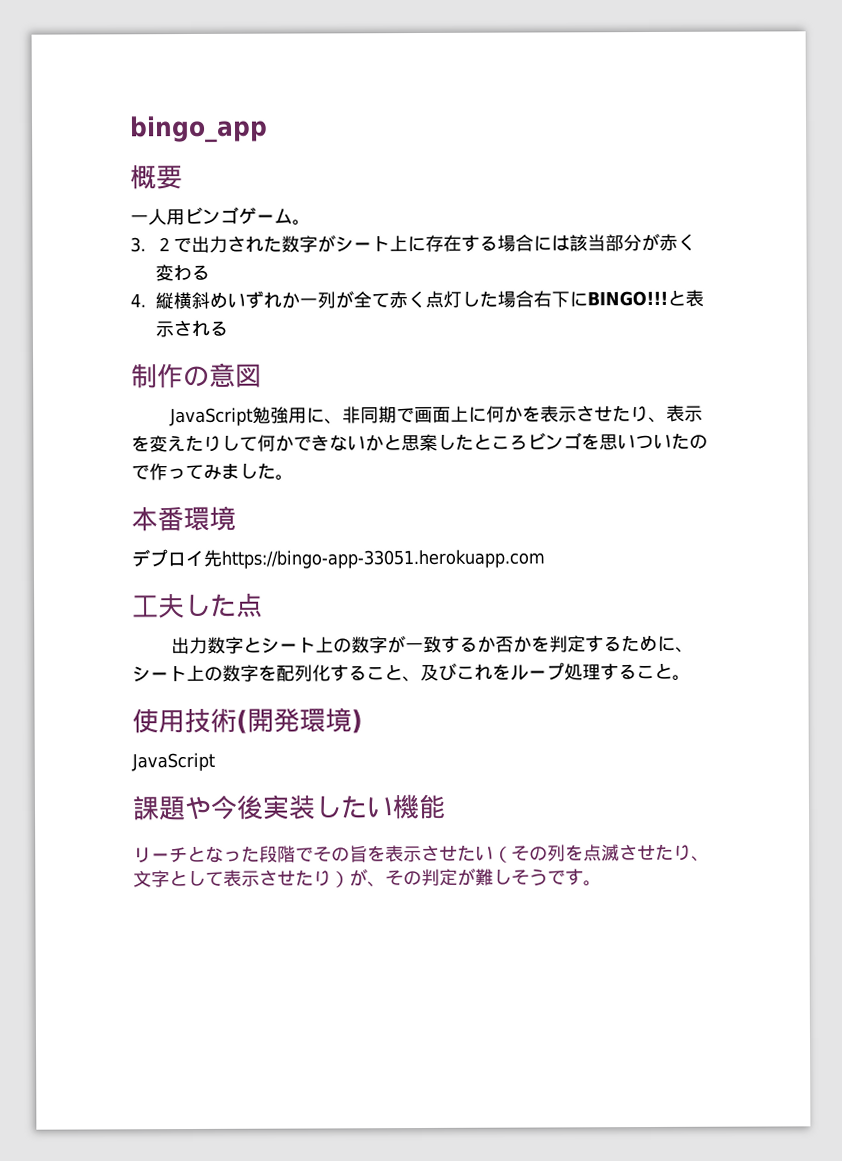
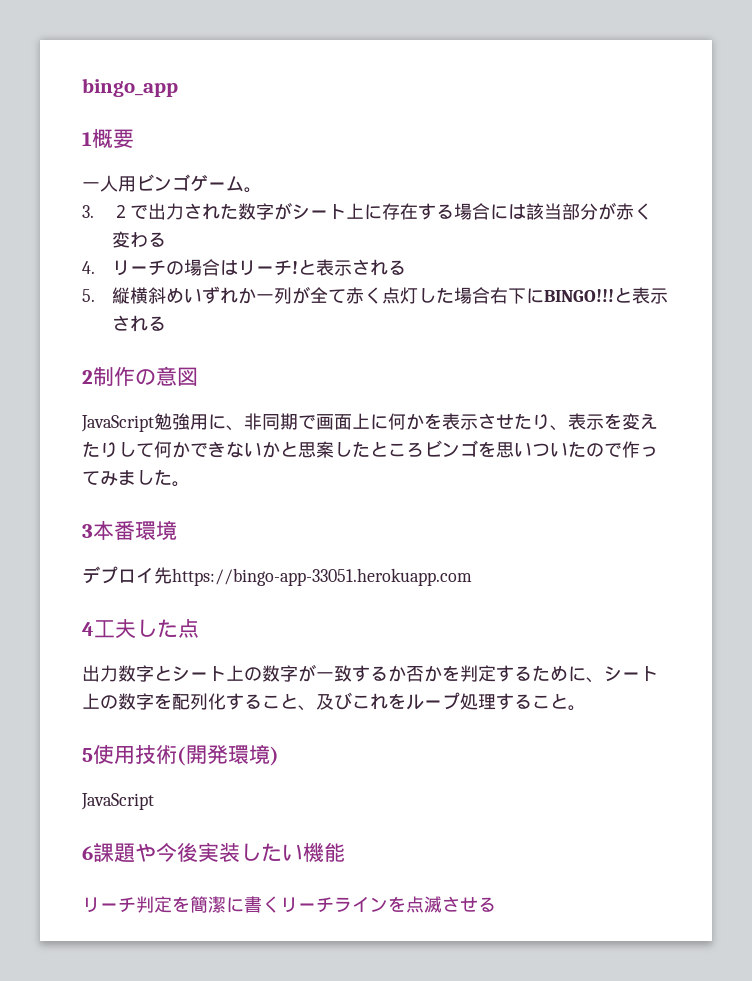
(268, 129) none -> [82,132,92,146] 1
(146, 300) none -> [112,259,407,276] [82,289,95,302] リーチの場合はリーチ!と表示される // 5.
(229, 328) none -> [82,370,93,384] 2
(294, 477) none -> [82,524,93,538] 3
(545, 559) none -> [82,622,94,636] 4
(691, 677) none -> [82,748,93,762] 5
(215, 762) none -> [82,846,93,860] 6
[187,843,710,863] [133,867,602,888] となった段階でその旨を表示させたい（その列を点滅させたり、文字として表示させたり）が、その判定が難しそうです。 -> [136,896,496,913] 判定を簡潔に書くリーチラインを点滅させる

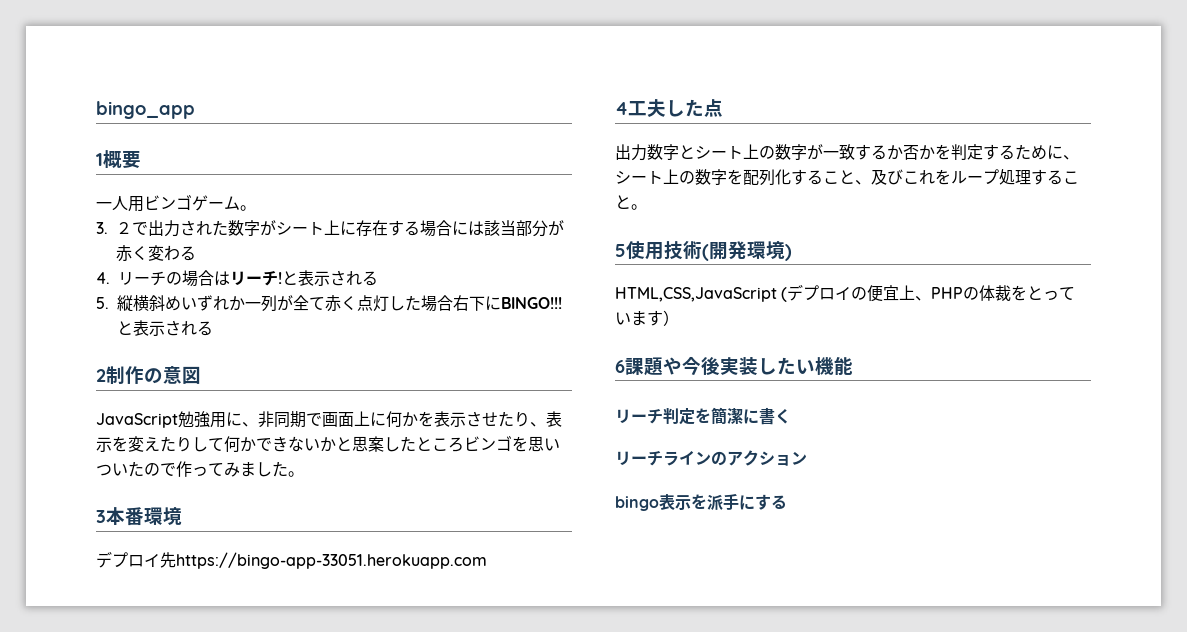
[81,793,154,810] JavaScript -> [615,284,1076,302] [615,310,679,326] HTML,CSS,JavaScript (デプロイの便宜上、PHPの体裁をとっています）
(280, 904) none -> (791, 416) //
[388,896,478,913] を点滅させ -> [711,450,807,466] [615,493,771,511] のアクション // bingo表示を派手にす

